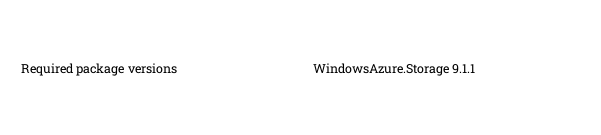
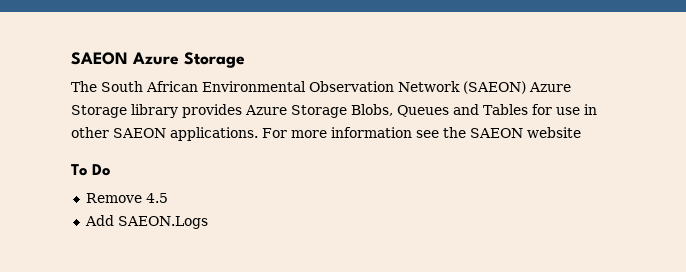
[21,63,476,76] Required package versions WindowsAzure.Storage 9.1.1 -> [71,52,245,68] [71,81,571,94] [71,104,597,118] [71,127,581,141] [71,164,112,176] [85,193,168,203] [84,215,208,229] SAEON Azure Storage // The South African Environmental Observation Network (SAEON) Azure Storage library provides Azure Storage Blobs, Queues and Tables for use in other SAEON applications. For more information see the SAEON website // To Do // Remove 4.5 // Add SAEON.Logs

